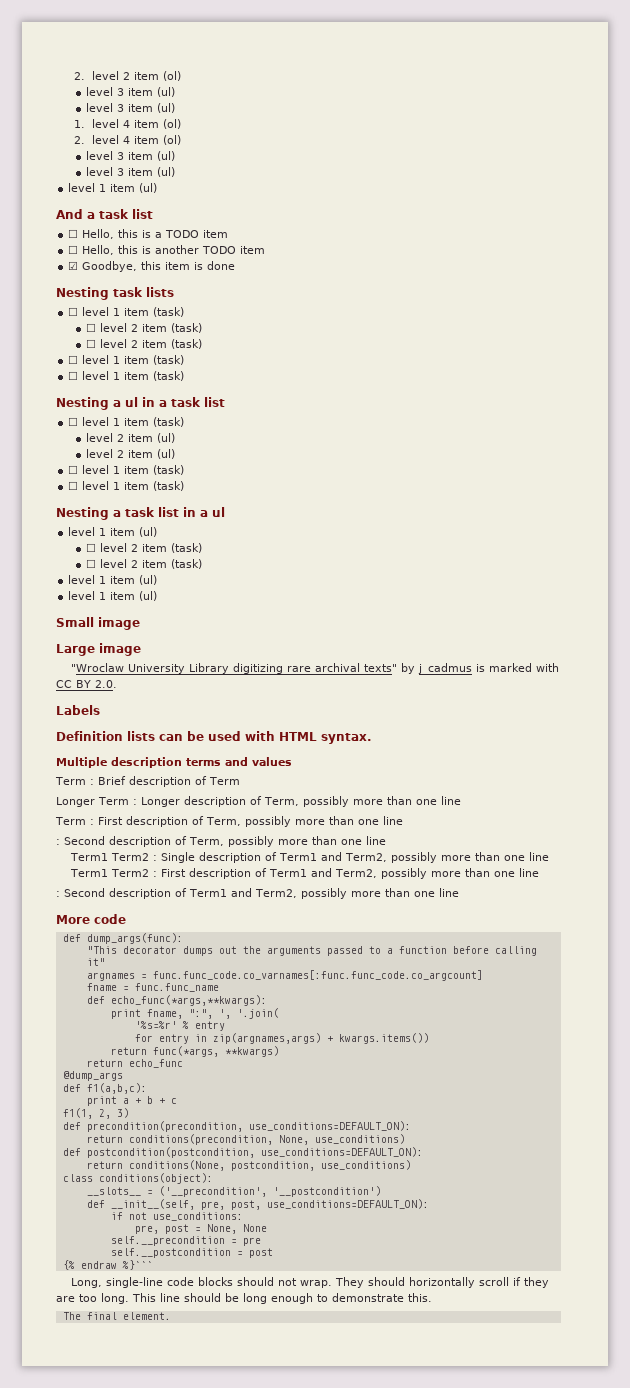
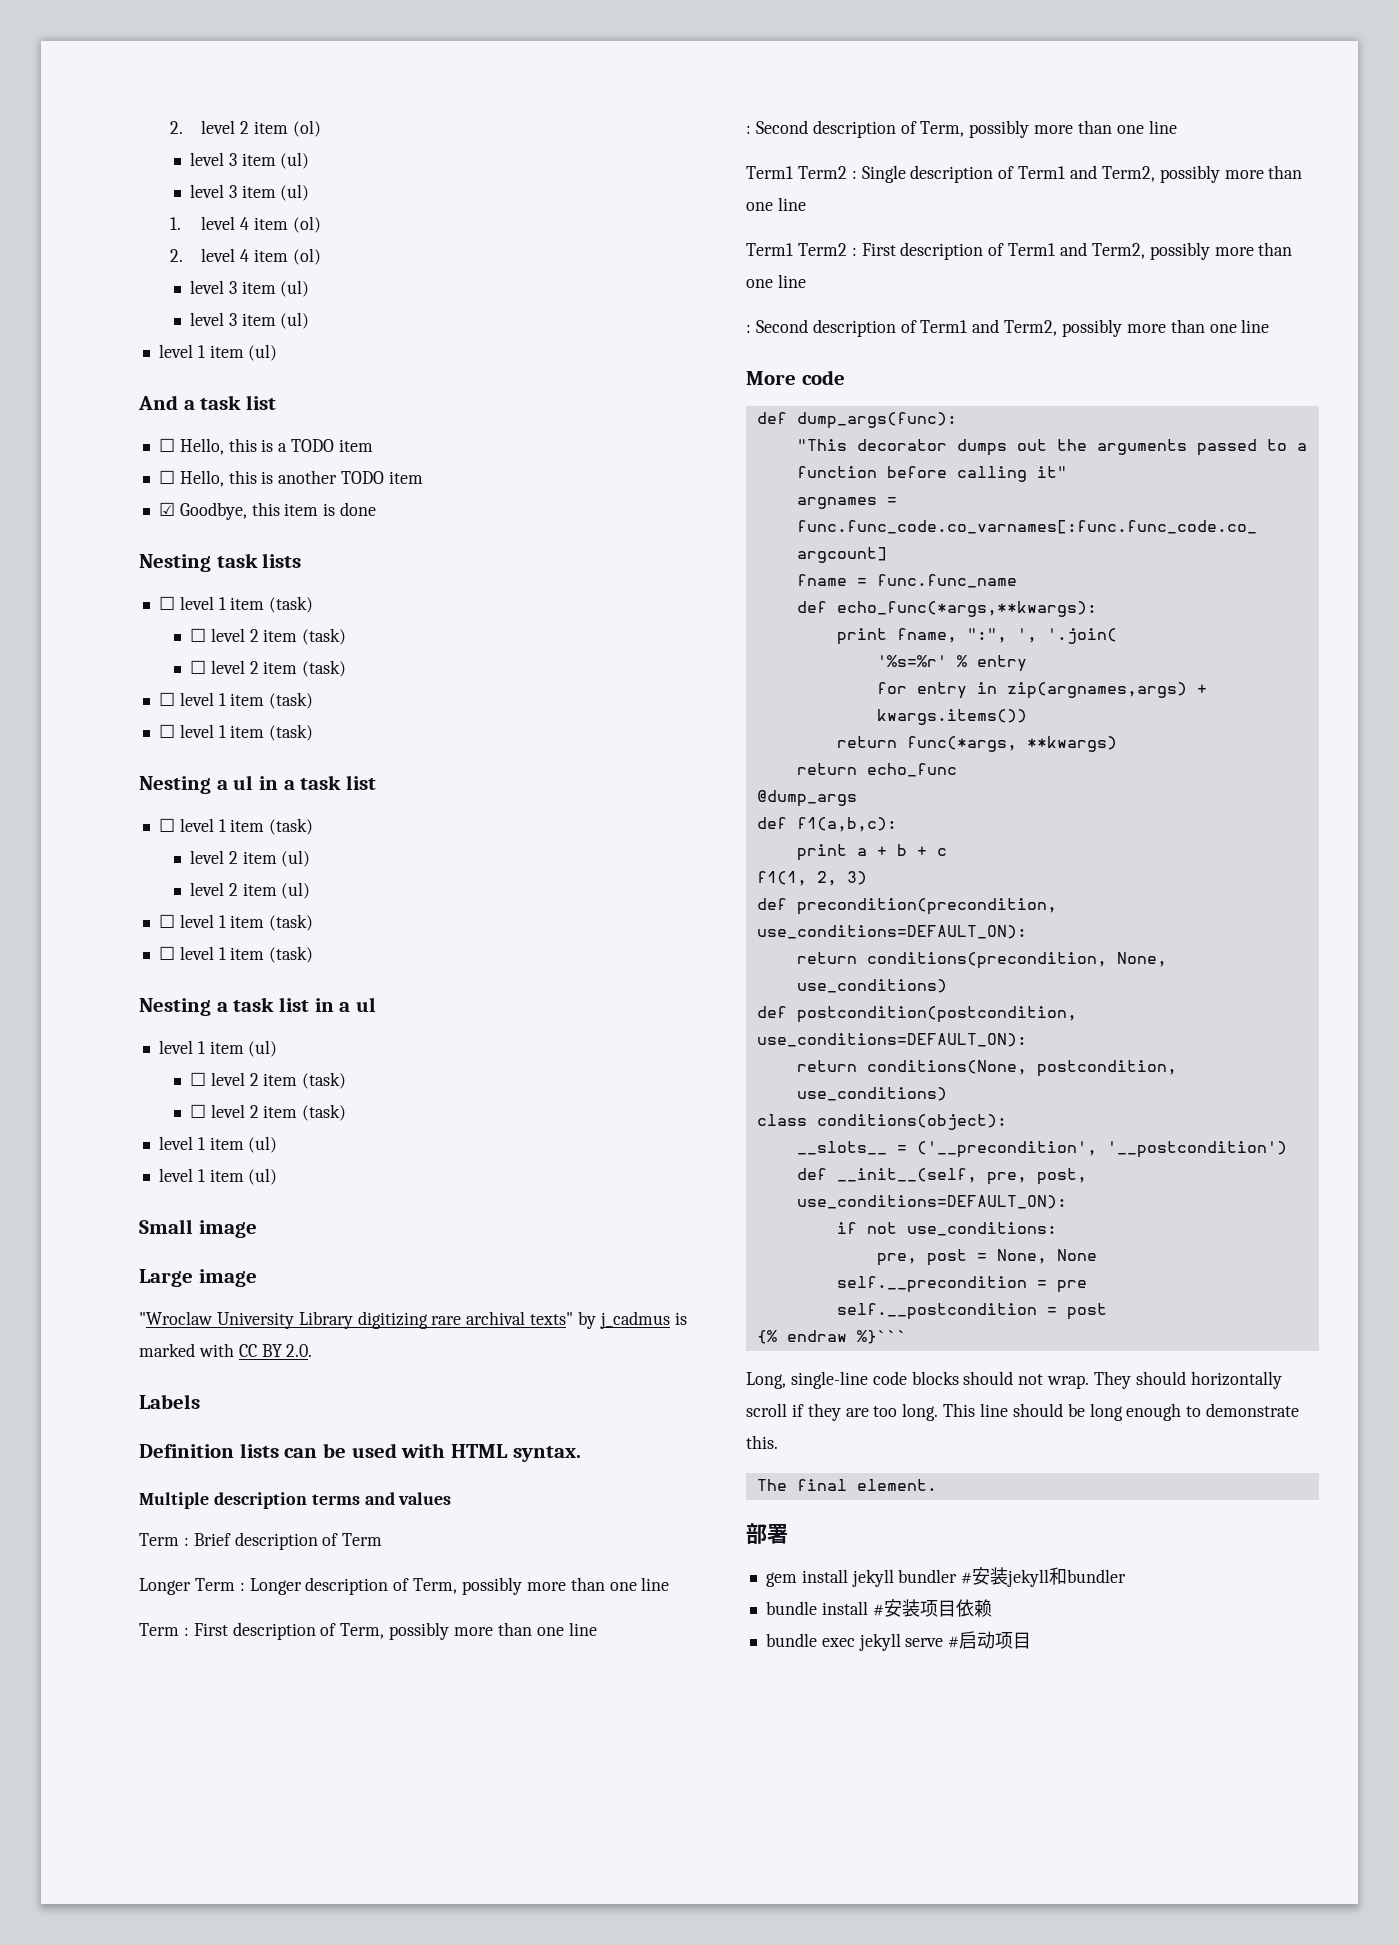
(171, 1316) none -> [746,1523,788,1544] [765,1567,1127,1587] [765,1599,992,1617] [765,1631,1032,1651] // 部署 // gem install jekyll bundler #安装jekyll和bundler // bundle install #安装项目依赖 // bundle exec jekyll serve #启动项目

